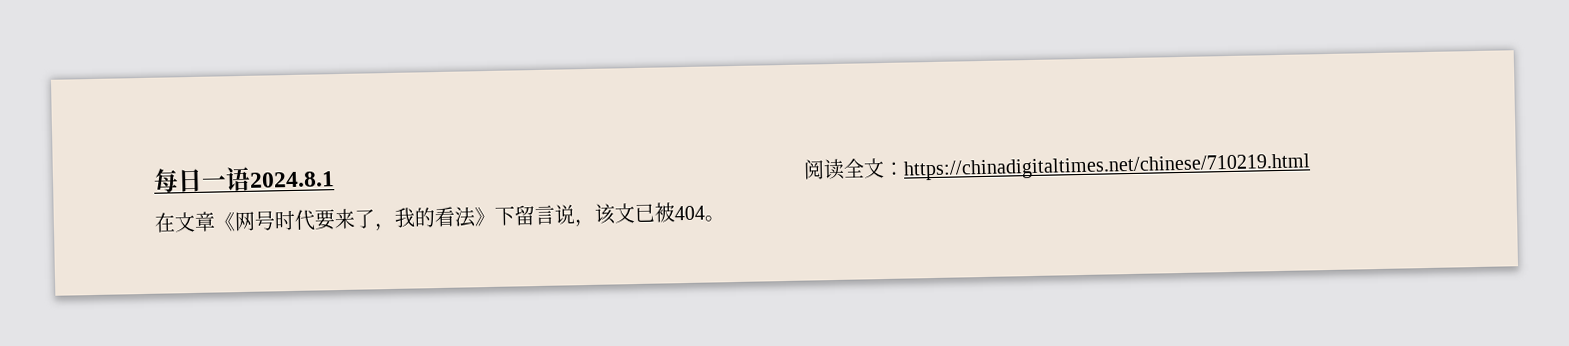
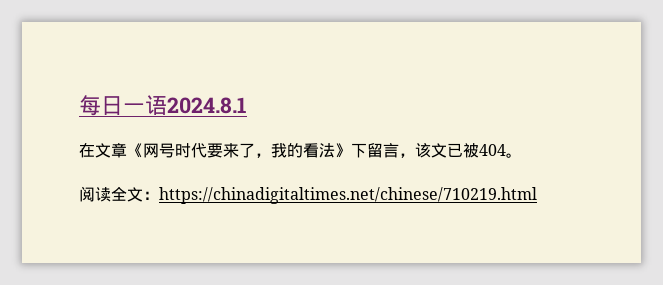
[554,204,575,225] 说 -> (399, 150) none

